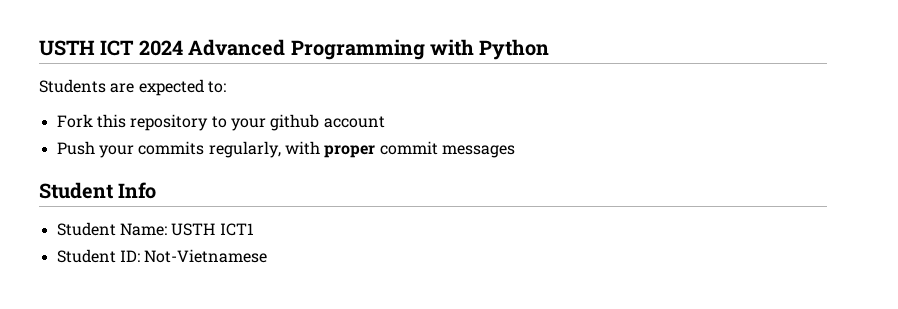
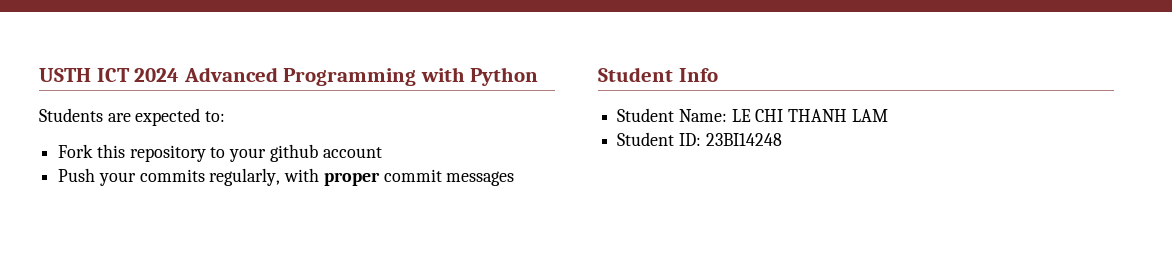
[171,223,254,236] USTH ICT1 -> [731,109,888,122] LE CHI THANH LAM
[144,249,268,263] Not-Vietnamese -> [705,133,782,146] 23BI14248

